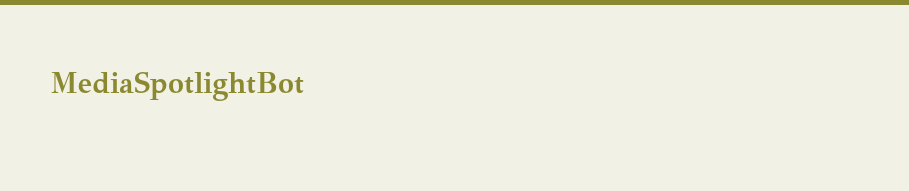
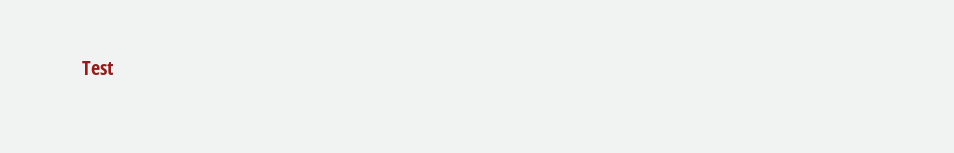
[50,71,304,101] MediaSpotlightBot -> [82,61,114,75] Test

